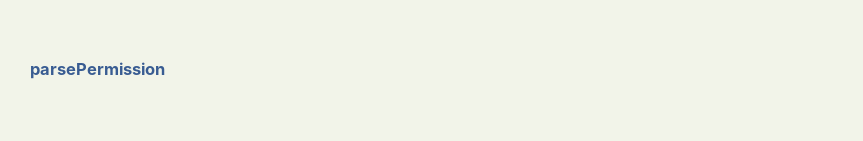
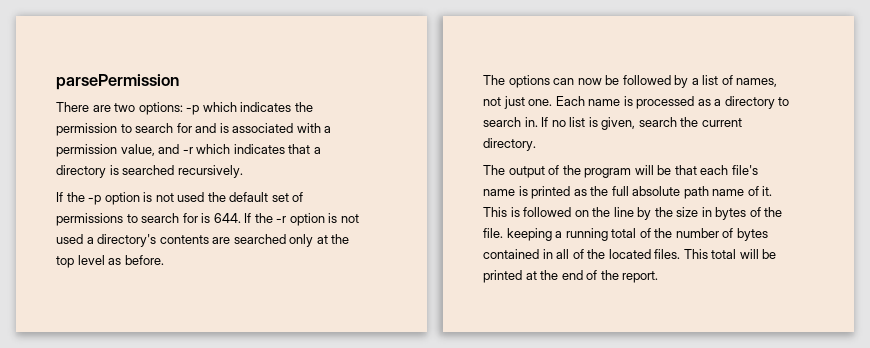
(165, 70) none -> [56,102,313,115] [56,123,332,136] [56,144,321,157] [56,165,243,178] [56,192,304,205] [56,213,359,226] [56,234,350,247] [56,255,164,268] [483,75,778,88] [483,96,790,109] [483,117,742,130] [483,138,536,151] [483,165,758,178] [483,186,773,199] [483,207,783,220] [483,228,768,241] [483,249,777,259] [483,270,659,283] // There are two options: -p which indicates the permission to search for and is associated with a permission value, and -r which indicates that a directory is searched recursively. // If the -p option is not used the default set of permissions to search for is 644. If the -r option is not used a directory's contents are searched only at the top level as before. // The options can now be followed by a list of names, not just one. Each name is processed as a directory to search in. If no list is given, search the current directory. // The output of the program will be that each file's name is printed as the full absolute path name of it. This is followed on the line by the size in bytes of the file. keeping a running total of the number of bytes contained in all of the located files. This total will be printed at the end of the report.

